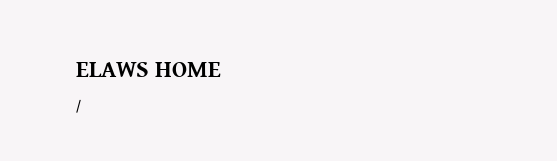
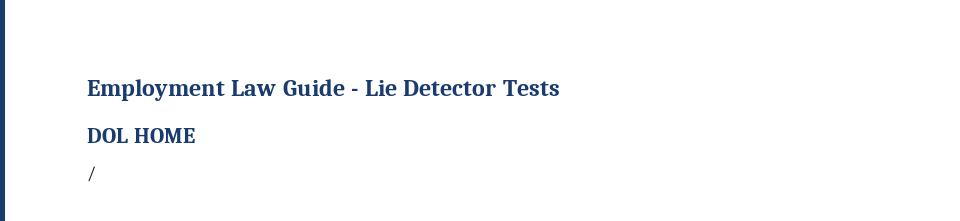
[76,62,149,77] ELAWS -> [87,79,560,101] [87,128,128,143] Employment Law Guide - Lie Detector Tests // DOL

